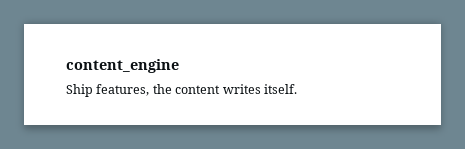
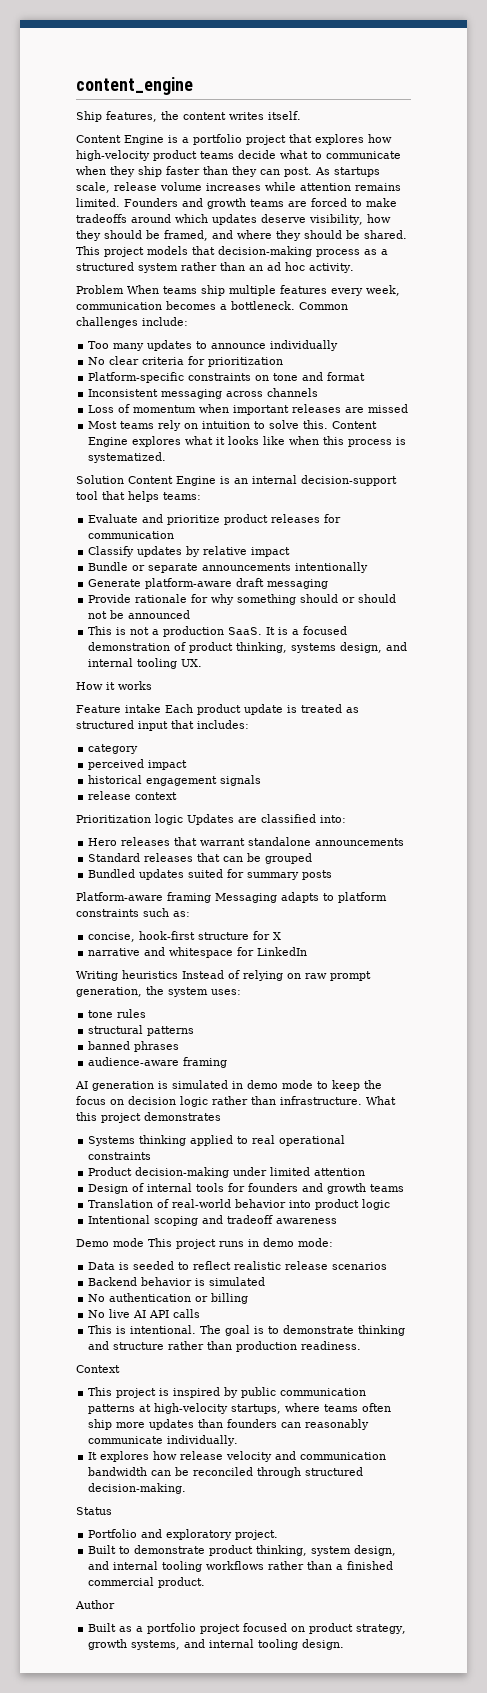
(297, 89) none -> [76,134,392,145] [76,150,401,161] [76,166,380,177] [76,182,401,193] [76,198,397,209] [76,214,391,225] [76,230,407,241] [76,246,388,257] [76,262,354,273] [76,285,400,296] [76,301,348,310] [76,317,188,328] [88,340,339,351] [88,356,284,367] [88,372,366,383] [88,388,319,399] [88,404,409,415] [88,420,378,431] [88,436,407,447] [88,452,167,463] [76,475,397,486] [76,491,201,502] [88,514,342,525] [88,531,175,539] [88,546,291,557] [88,562,369,573] [88,578,329,589] [88,594,397,605] [88,610,191,619] [88,626,348,637] [88,642,408,653] [88,658,203,669] [76,681,152,690] [76,704,359,715] [76,720,249,731] [88,744,139,754] [88,759,188,770] [88,775,262,786] [88,791,178,800] [76,814,346,825] [88,837,405,846] [88,853,313,864] [88,869,333,880] [76,892,387,903] [76,908,190,917] [88,931,282,942] [88,947,308,958] [76,970,371,981] [76,986,241,997] [88,1009,147,1018] [88,1025,195,1036] [88,1041,180,1052] [88,1057,228,1068] [75,1080,382,1091] [76,1096,396,1107] [76,1112,221,1123] [88,1135,346,1146] [88,1152,152,1160] [88,1167,366,1178] [88,1183,405,1194] [88,1199,391,1210] [88,1215,338,1226] [76,1238,333,1249] [88,1261,388,1270] [88,1277,266,1286] [88,1293,249,1304] [88,1309,201,1318] [88,1325,406,1336] [88,1341,362,1352] [76,1365,120,1373] [88,1387,367,1398] [88,1403,392,1414] [88,1419,370,1430] [88,1435,239,1446] [88,1451,387,1462] [88,1467,364,1478] [88,1483,187,1494] [76,1507,112,1515] [88,1529,279,1540] [88,1545,397,1556] [88,1561,394,1572] [88,1577,206,1588] [75,1600,115,1609] [88,1623,407,1634] [88,1639,345,1650] // Content Engine is a portfolio project that explores how high-velocity product teams decide what to communicate when they ship faster than they can post. As startups scale, release volume increases while attention remains limited. Founders and growth teams are forced to make tradeoffs around which updates deserve visibility, how they should be framed, and where they should be shared. This project models that decision-making process as a structured system rather than an ad hoc activity. // Problem When teams ship multiple features every week, communication becomes a bottleneck. Common challenges include: // Too many updates to announce individually // No clear criteria for prioritization // Platform-specific constraints on tone and format // Inconsistent messaging across channels // Loss of momentum when important releases are missed // Most teams rely on intuition to solve this. Content Engine explores what it looks like when this process is systematized. // Solution Content Engine is an internal decision-support tool that helps teams: // Evaluate and prioritize product releases for communication // Classify updates by relative impact // Bundle or separate announcements intentionally // Generate platform-aware draft messaging // Provide rationale for why something should or should not be announced // This is not a production SaaS. It is a focused demonstration of product thinking, systems design, and internal tooling UX. // How it works // Feature intake Each product update is treated as structured input that includes: // category // perceived impact // historical engagement signals // release context // Prioritization logic Updates are classified into: // Hero releases that warrant standalone announcements // Standard releases that can be grouped // Bundled updates suited for summary posts // Platform-aware framing Messaging adapts to platform constraints such as: // concise, hook-first structure for X // narrative and whitespace for LinkedIn // Writing heuristics Instead of relying on raw prompt generation, the system uses: // tone rules // structural patterns // banned phrases // audience-aware framing // AI generation is simulated in demo mode to keep the focus on decision logic rather than infrastructure. What this project demonstrates // Systems thinking applied to real operational constraints // Product decision-making under limited attention // Design of internal tools for founders and growth teams // Translation of real-world behavior into product logic // Intentional scoping and tradeoff awareness // Demo mode This project runs in demo mode: // Data is seeded to reflect realistic release scenarios // Backend behavior is simulated // No authentication or billing // No live AI API calls // This is intentional. The goal is to demonstrate thinking and structure rather than production readiness. // Context // This project is inspired by public communication patterns at high-velocity startups, where teams often ship more updates than founders can reasonably communicate individually. // It explores how release velocity and communication bandwidth can be reconciled through structured decision-making. // Status // Portfolio and exploratory project. // Built to demonstrate product thinking, system design, and internal tooling workflows rather than a finished commercial product. // Author // Built as a portfolio project focused on product strategy, growth systems, and internal tooling design.

